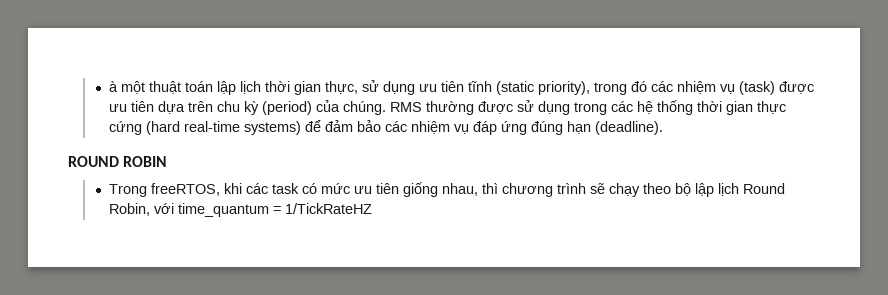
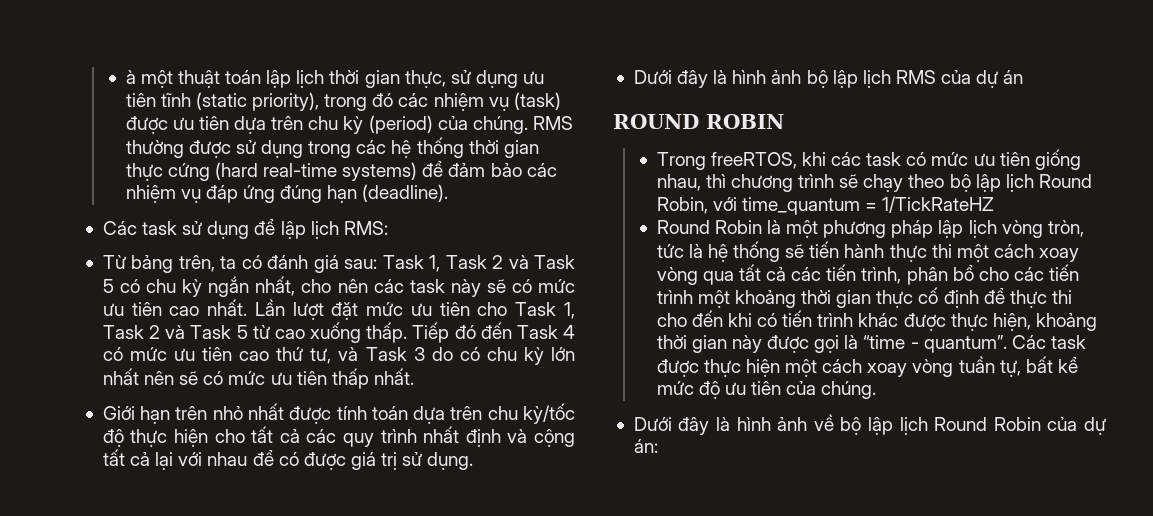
(663, 128) none -> [102,218,388,239] [102,255,575,273] [102,276,575,297] [102,299,575,320] [102,322,575,343] [102,347,575,365] [102,368,414,389] [102,403,576,424] [102,426,575,447] [102,449,474,470] [633,70,1024,88] // Các task sử dụng để lập lịch RMS: // Từ bảng trên, ta có đánh giá sau: Task 1, Task 2 và Task 5 có chu kỳ ngắn nhất, cho nên các task này sẽ có mức ưu tiên cao nhất. Lần lượt đặt mức ưu tiên cho Task 1, Task 2 và Task 5 từ cao xuống thấp. Tiếp đó đến Task 4 có mức ưu tiên cao thứ tư, và Task 3 do có chu kỳ lớn nhất nên sẽ có mức ưu tiên thấp nhất. // Giới hạn trên nhỏ nhất được tính toán dựa trên chu kỳ/tốc độ thực hiện cho tất cả các quy trình nhất định và cộng tất cả lại với nhau để có được giá trị sử dụng. // Dưới đây là hình ảnh bộ lập lịch RMS của dự án
(372, 208) none -> [656,220,1084,238] [656,241,1080,262] [656,264,1080,285] [656,287,1073,308] [656,310,1098,331] [656,335,1087,353] [656,356,1079,377] [656,381,877,399] [633,414,1106,435] [633,439,658,453] // Round Robin là một phương pháp lập lịch vòng tròn, tức là hệ thống sẽ tiến hành thực thi một cách xoay vòng qua tất cả các tiến trình, phân bổ cho các tiến trình một khoảng thời gian thực cố định để thực thi cho đến khi có tiến trình khác được thực hiện, khoảng thời gian này được gọi là “time - quantum”. Các task được thực hiện một cách xoay vòng tuần tự, bất kể mức độ ưu tiên của chúng. // Dưới đây là hình ảnh về bộ lập lịch Round Robin của dự án:

